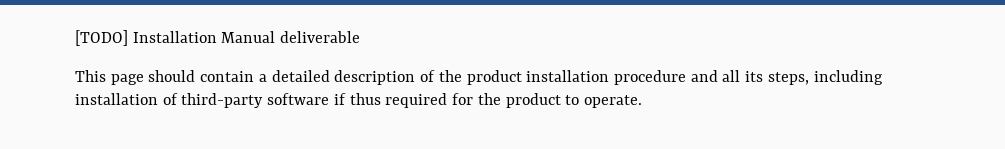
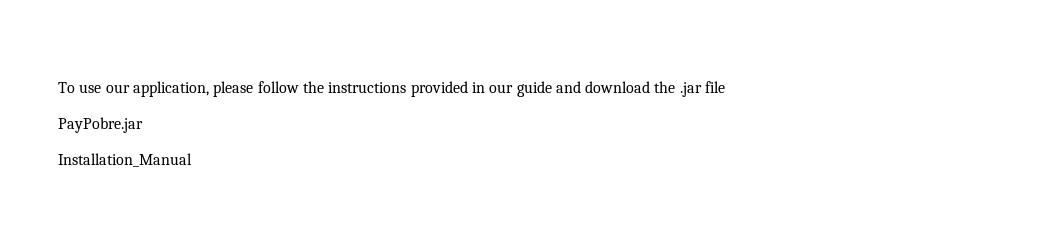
[75,30,361,46] [75,70,883,85] [75,93,642,108] [TODO] Installation Manual deliverable // This page should contain a detailed description of the product installation procedure and all its steps, including installation of third-party software if thus required for the product to operate. -> [58,81,726,97] [58,117,143,133] [58,153,192,167] To use our application, please follow the instructions provided in our guide and download the .jar file // PayPobre.jar // Installation_Manual

